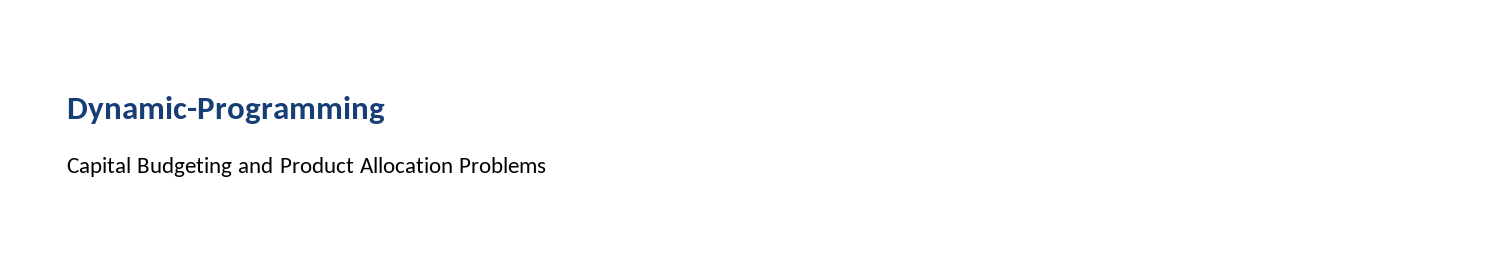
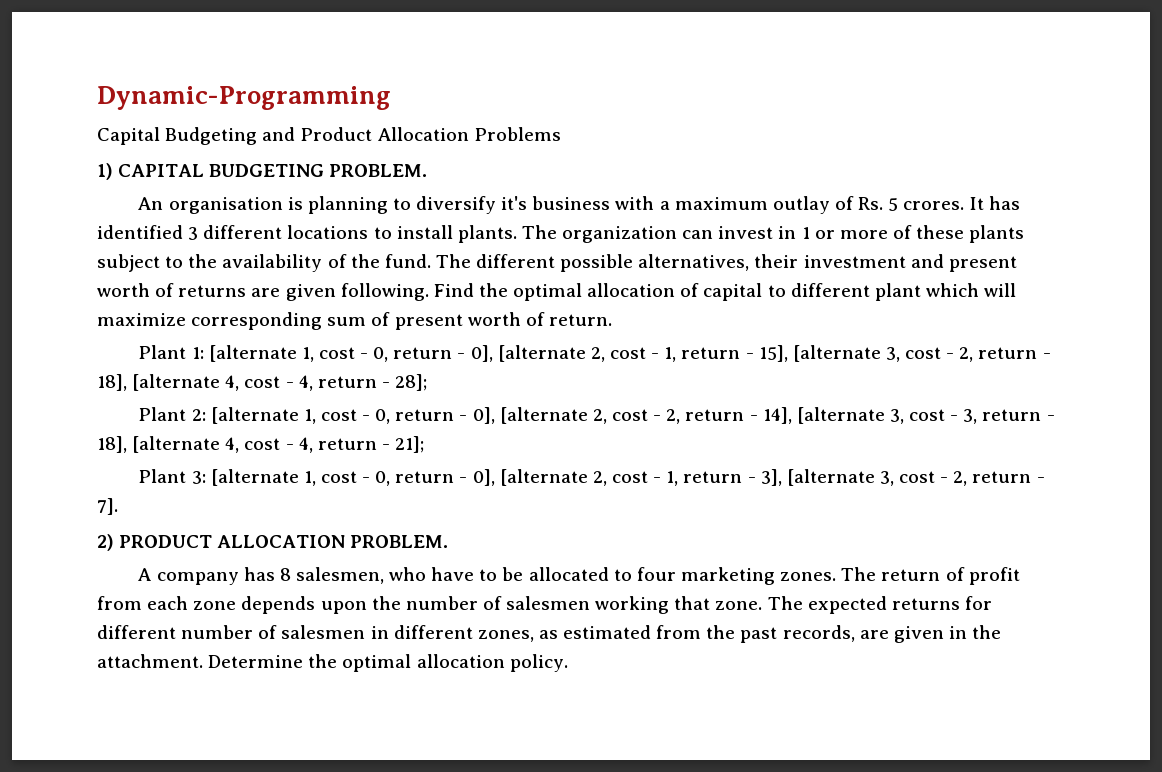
(547, 165) none -> [97,163,428,180] [138,196,1020,214] [97,225,1025,243] [97,254,1017,272] [97,283,1017,301] [97,312,612,330] [138,345,1051,362] [97,374,428,391] [138,407,1055,424] [97,436,425,453] [138,469,1045,486] [97,498,118,515] [97,534,449,551] [138,567,1020,585] [97,596,992,614] [97,625,1002,643] [97,654,568,672] // 1) CAPITAL BUDGETING PROBLEM. // An organisation is planning to diversify it's business with a maximum outlay of Rs. 5 crores. It has identified 3 different locations to install plants. The organization can invest in 1 or more of these plants subject to the availability of the fund. The different possible alternatives, their investment and present worth of returns are given following. Find the optimal allocation of capital to different plant which will maximize corresponding sum of present worth of return. // Plant 1: [alternate 1, cost - 0, return - 0], [alternate 2, cost - 1, return - 15], [alternate 3, cost - 2, return - 18], [alternate 4, cost - 4, return - 28]; // Plant 2: [alternate 1, cost - 0, return - 0], [alternate 2, cost - 2, return - 14], [alternate 3, cost - 3, return - 18], [alternate 4, cost - 4, return - 21]; // Plant 3: [alternate 1, cost - 0, return - 0], [alternate 2, cost - 1, return - 3], [alternate 3, cost - 2, return - 7]. // 2) PRODUCT ALLOCATION PROBLEM. // A company has 8 salesmen, who have to be allocated to four marketing zones. The return of profit from each zone depends upon the number of salesmen working that zone. The expected returns for different number of salesmen in different zones, as estimated from the past records, are given in the attachment. Determine the optimal allocation policy.

